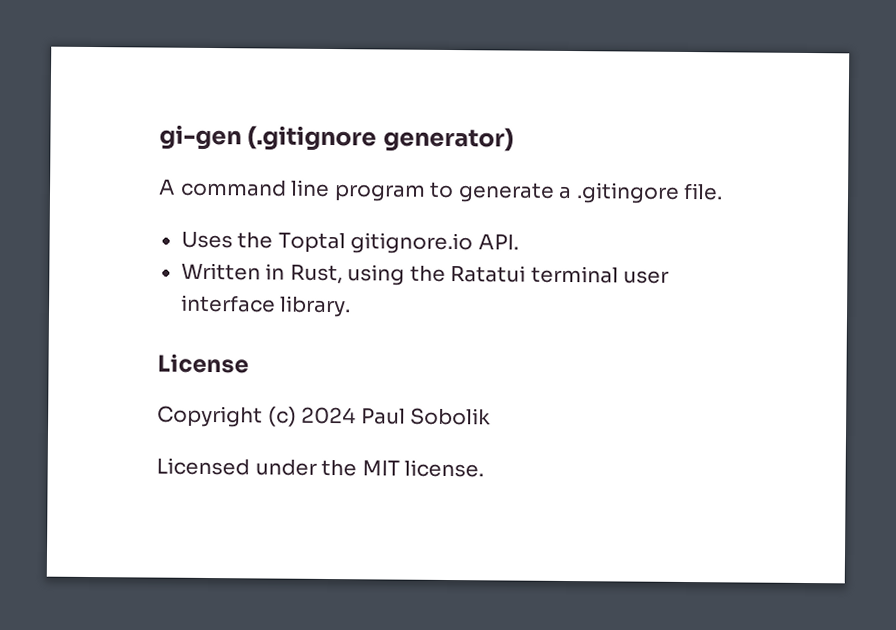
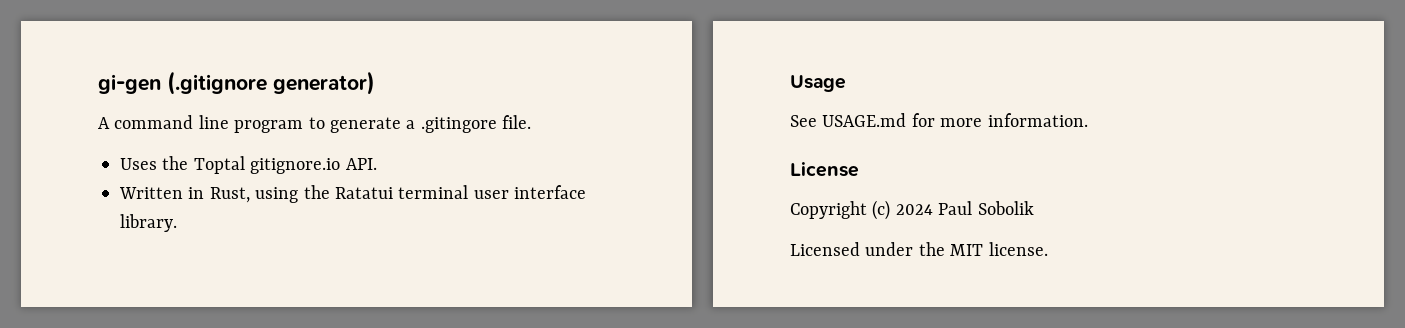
(352, 306) none -> [790,75,846,92] [790,113,1088,127] // Usage // See USAGE.md for more information.

